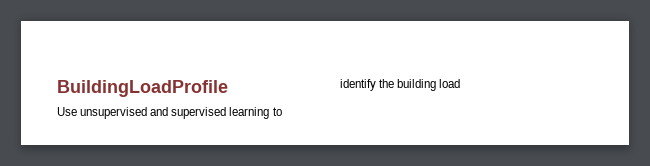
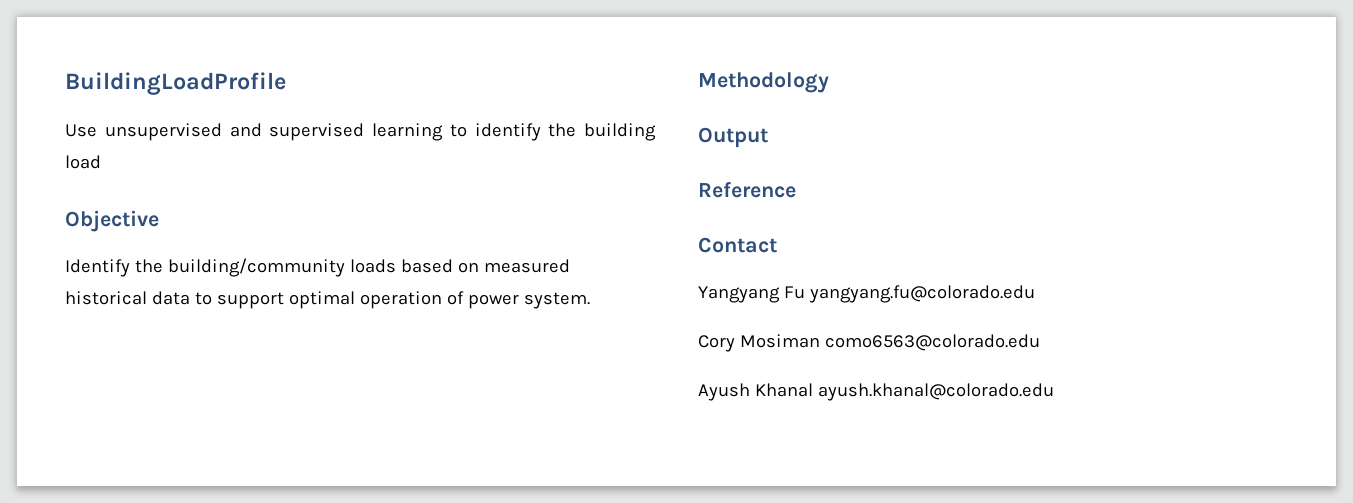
(461, 83) none -> [65,210,159,232] [65,258,570,277] [65,291,590,309] [698,72,829,93] [698,127,768,148] [698,182,796,198] [698,237,777,253] [698,285,1035,303] [698,334,1040,352] [698,383,1054,401] // Objective // Identify the building/community loads based on measured historical data to support optimal operation of power system. // Methodology // Output // Reference // Contact // Yangyang Fu yangyang.fu@colorado.edu // Cory Mosiman como6563@colorado.edu // Ayush Khanal ayush.khanal@colorado.edu

